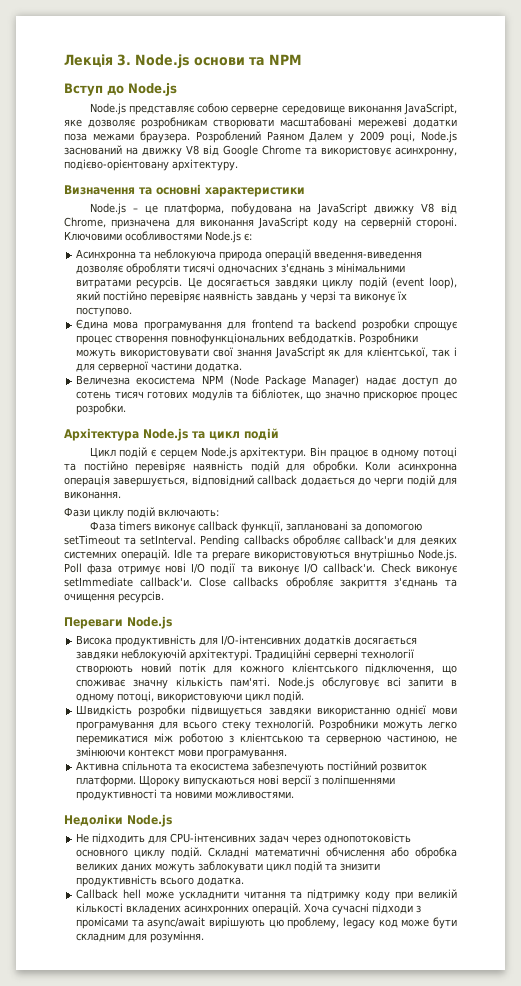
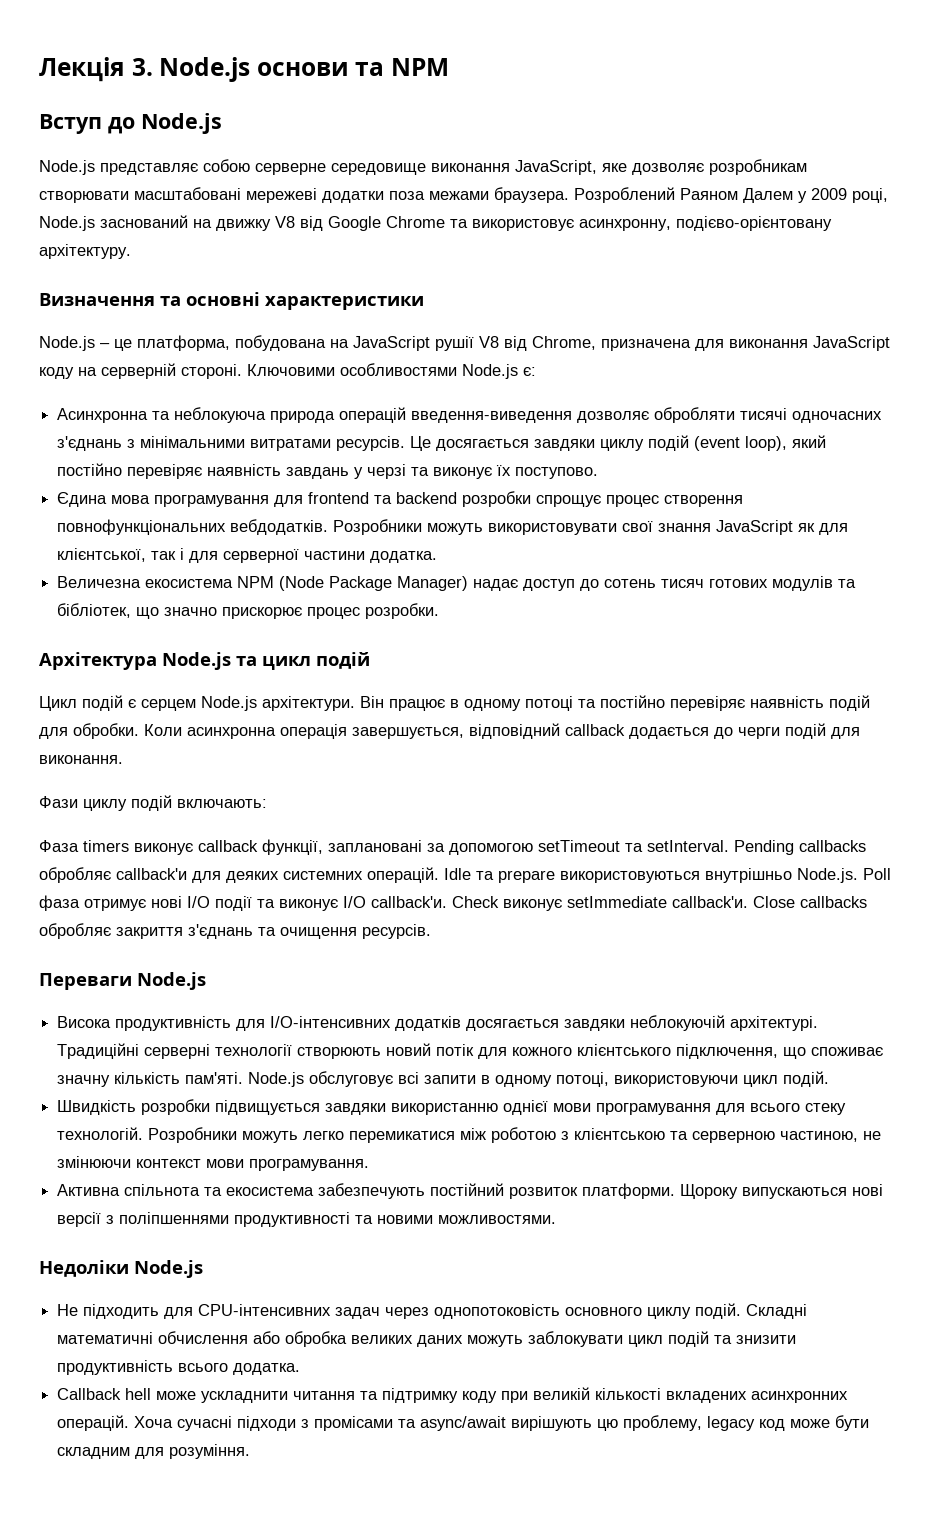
[374,205,415,215] движку -> [435,336,474,351] рушії

